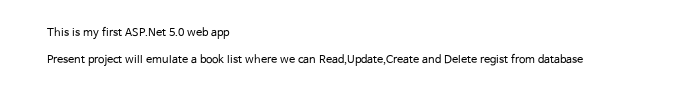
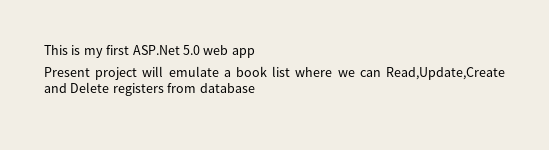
[479,55,508,66] regist -> [112,83,164,96] registers

